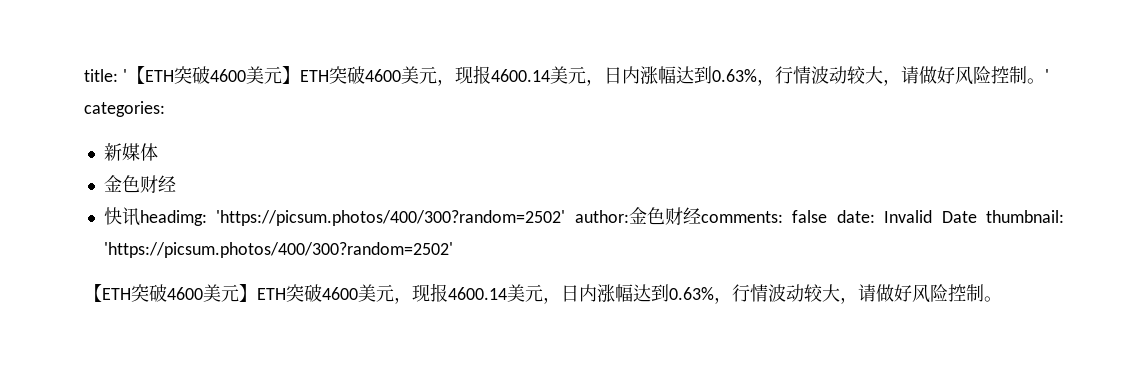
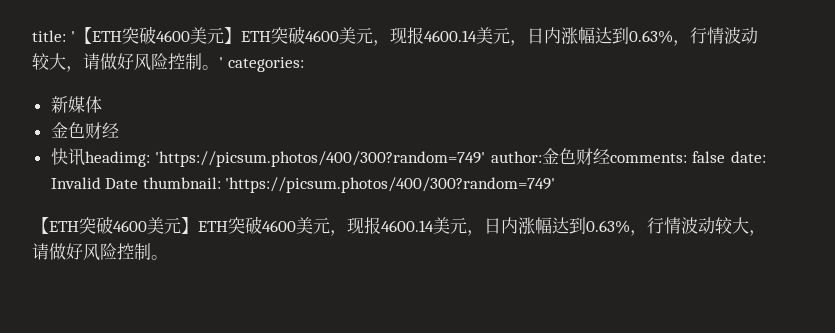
[216,210,566,226] 'https://picsum.photos/400/300?random=2502' -> [155,151,486,167] 'https://picsum.photos/400/300?random=749'
[103,242,453,258] 'https://picsum.photos/400/300?random=2502' -> [225,177,556,193] 'https://picsum.photos/400/300?random=749'

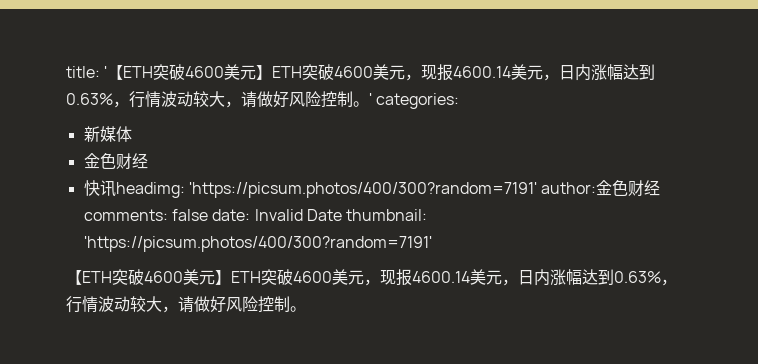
[155,151,486,167] 'https://picsum.photos/400/300?random=749' -> [188,182,537,198] 'https://picsum.photos/400/300?random=7191'
[225,177,556,193] 'https://picsum.photos/400/300?random=749' -> [83,236,432,252] 'https://picsum.photos/400/300?random=7191'

